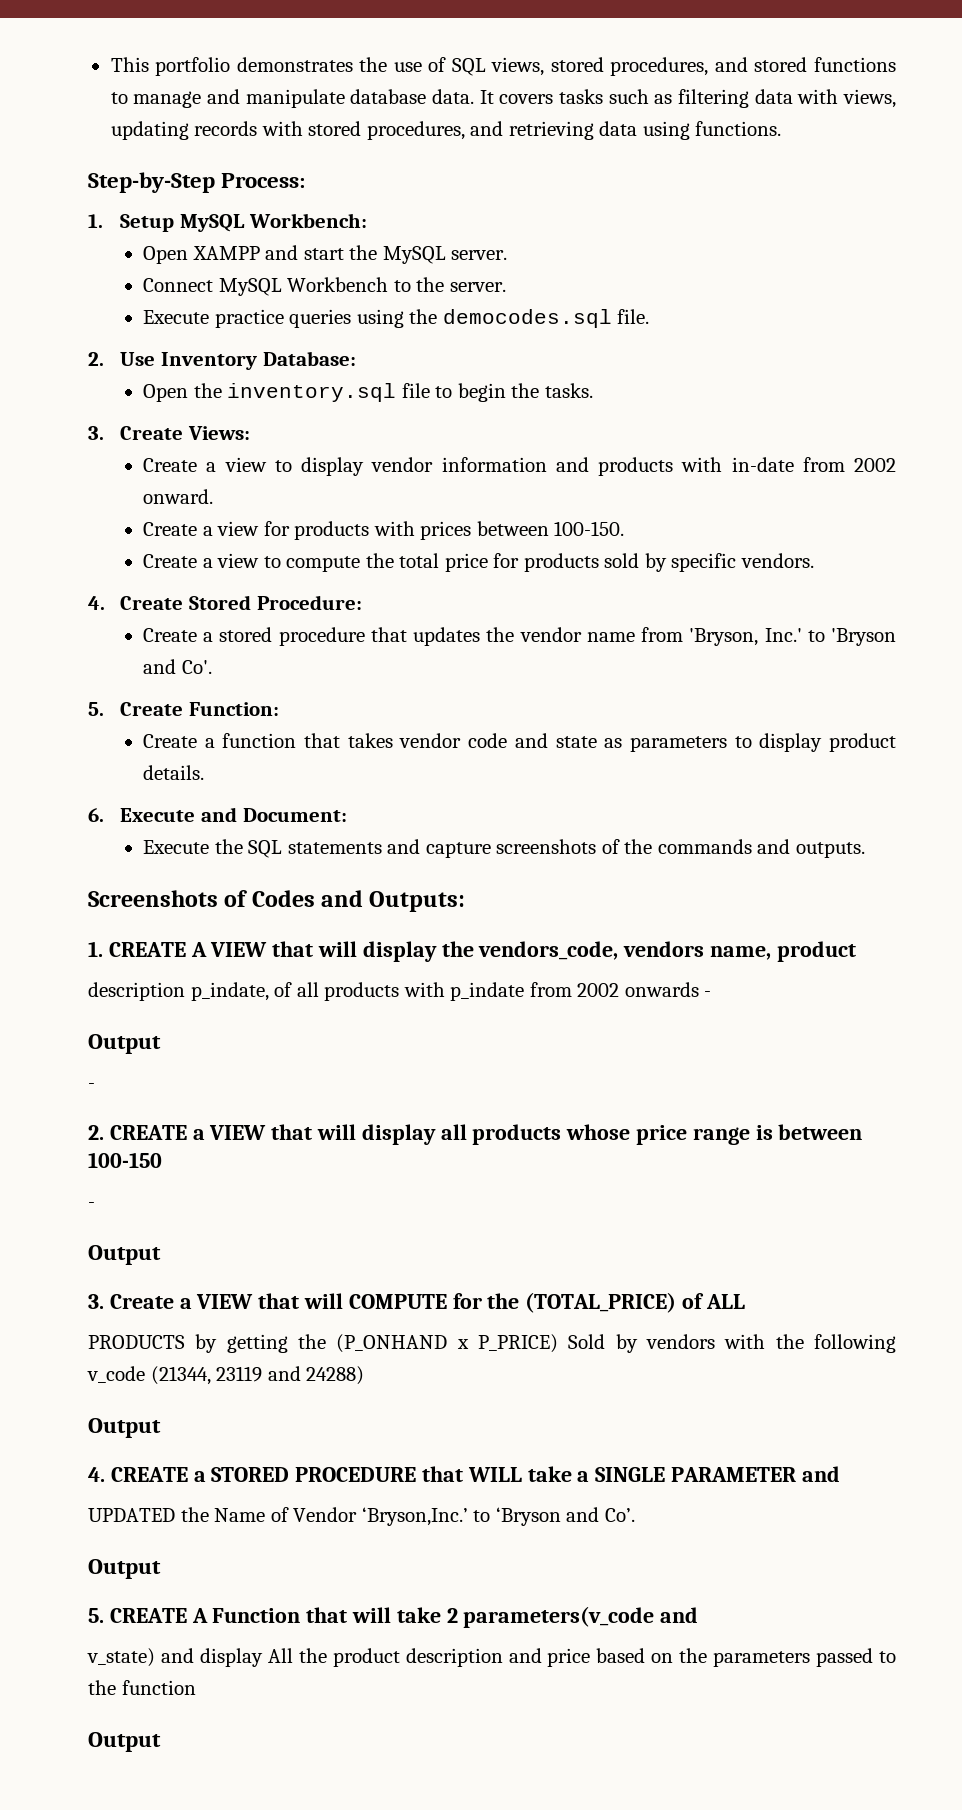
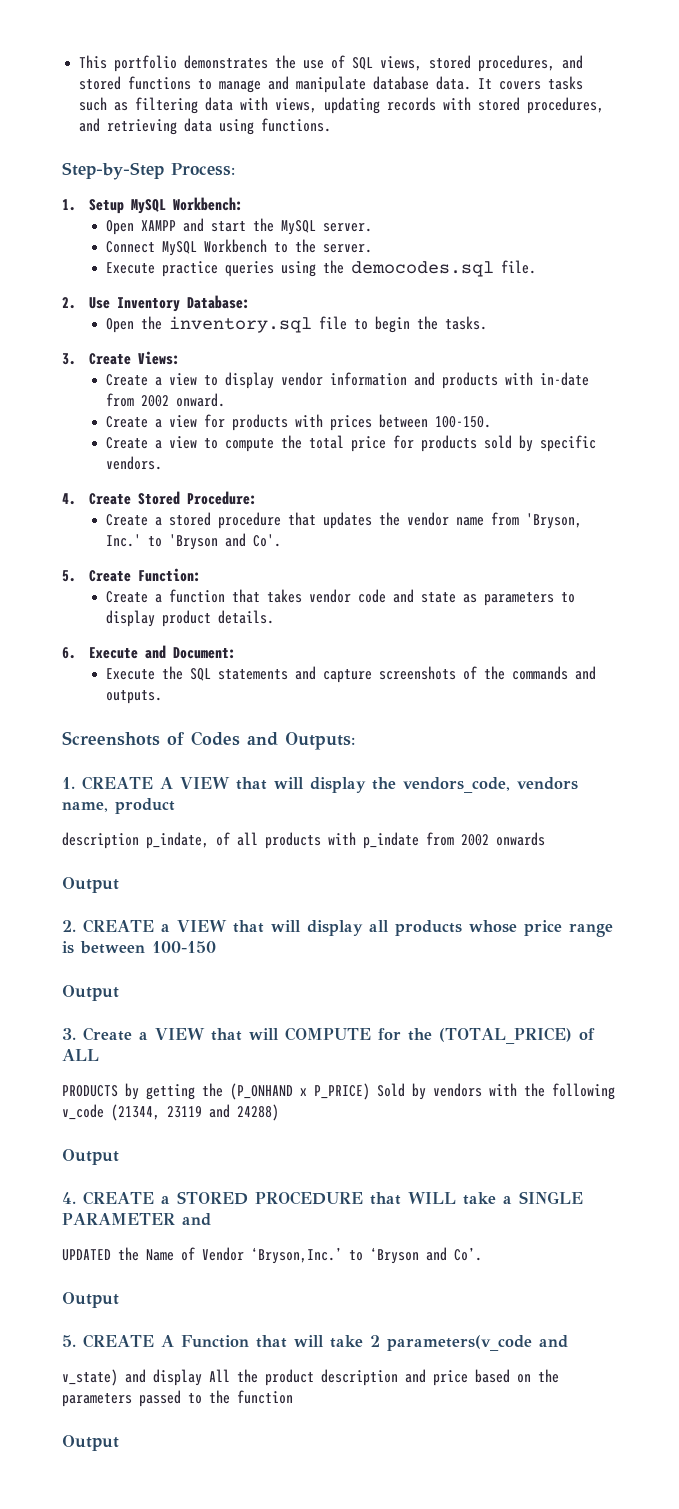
[704,991,712,997] [88,1034,161,1054] [88,1083,95,1089] - // Output // - -> [62,877,119,893] // Output
[88,1202,95,1208] // - -> (216, 947) none

